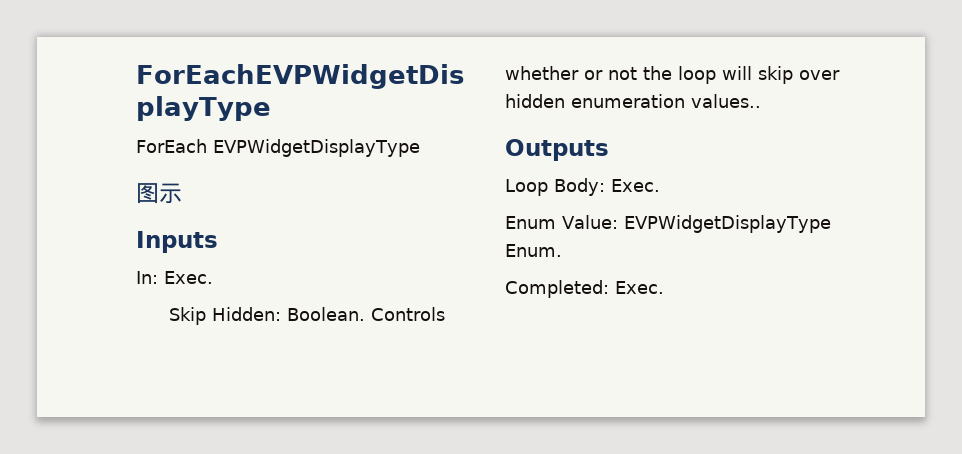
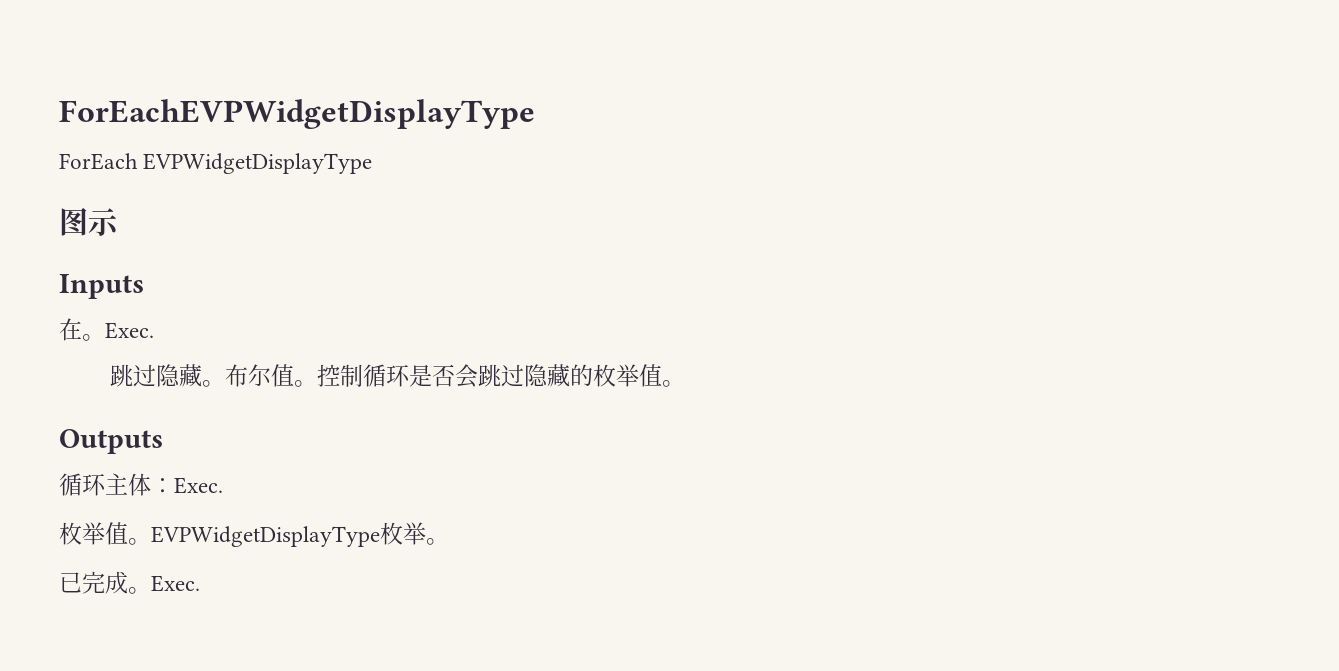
[136,271,213,284] [168,307,445,325] [505,66,840,84] [505,94,761,108] In: Exec. // Skip Hidden: Boolean. Controls whether or not the loop will skip over hidden enumeration values.. -> [59,318,154,341] [109,364,685,388] 在。Exec. // 跳过隐藏。布尔值。控制循环是否会跳过隐藏的枚举值。
[505,178,660,196] [505,215,831,233] [505,244,562,257] [505,280,609,298] Loop Body: Exec. // Enum Value: EVPWidgetDisplayType Enum. // Completed: -> [59,473,223,496] [59,522,449,547] [59,571,151,594] 循环主体：Exec. // 枚举值。EVPWidgetDisplayType枚举。 // 已完成。

